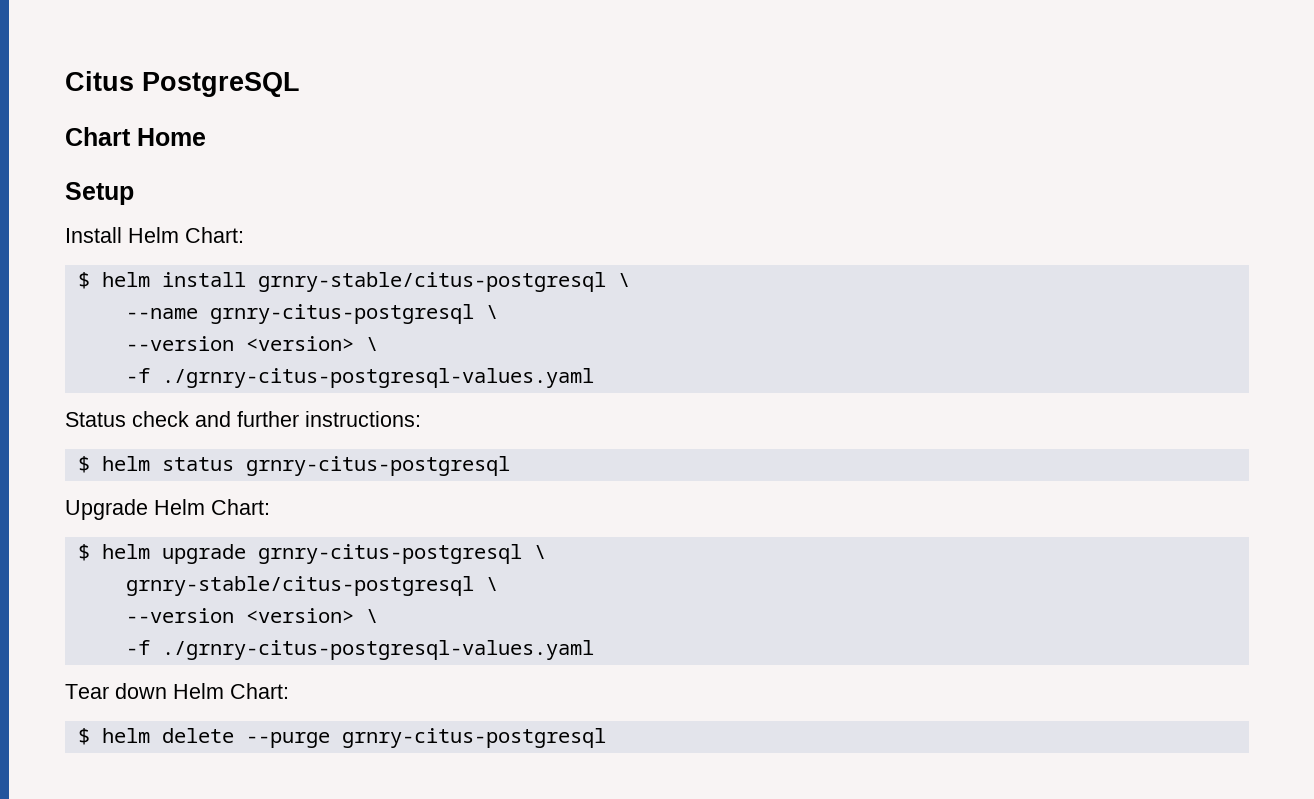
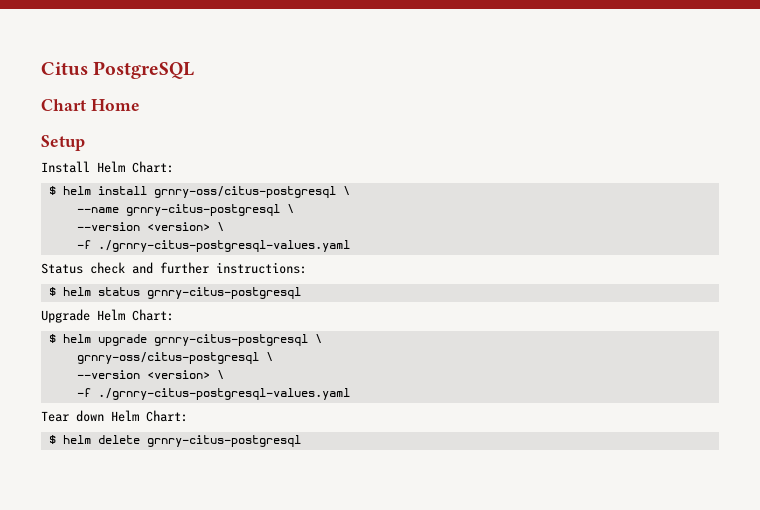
[257,272,606,292] grnry-stable/citus-postgresql -> [153,186,336,198] grnry-oss/citus-postgresql
[125,576,474,596] grnry-stable/citus-postgresql -> [76,352,259,364] grnry-oss/citus-postgresql
[245,732,330,748] --purge -> (140, 439) none

